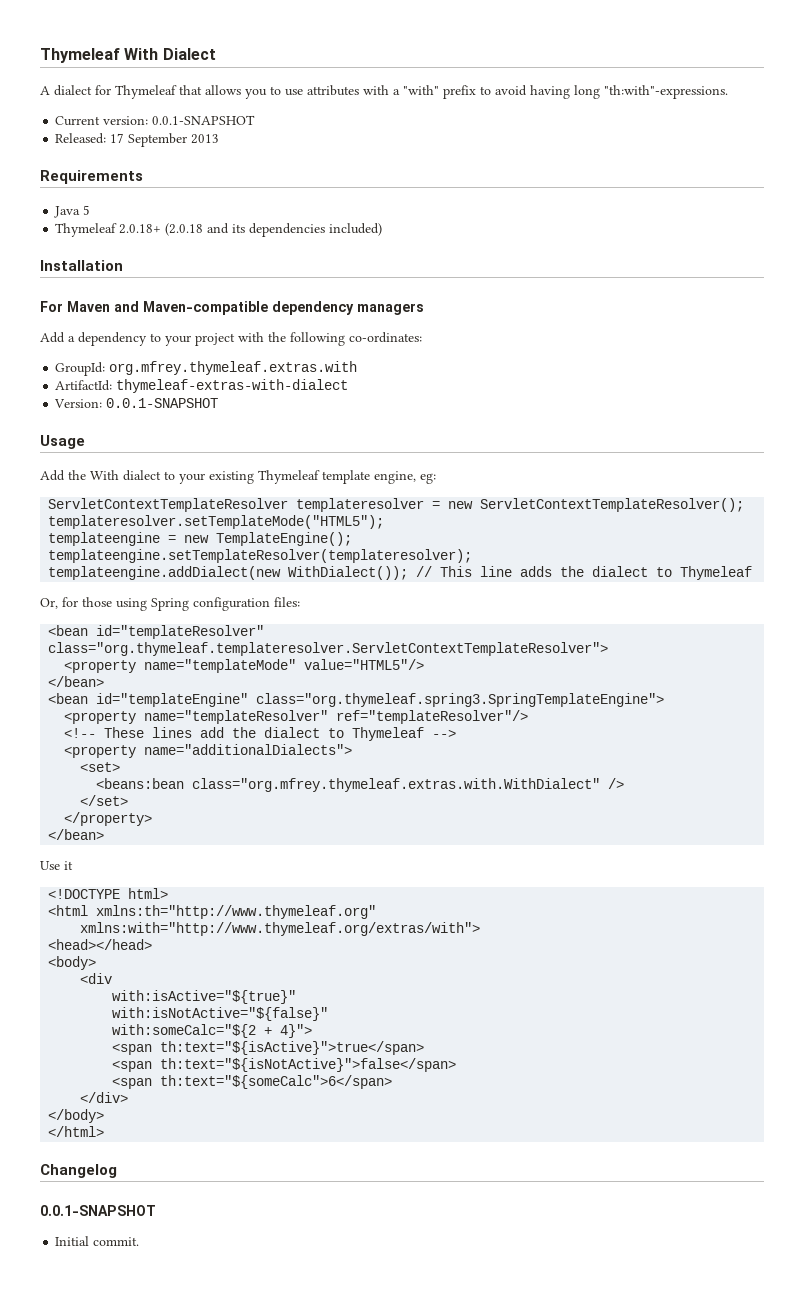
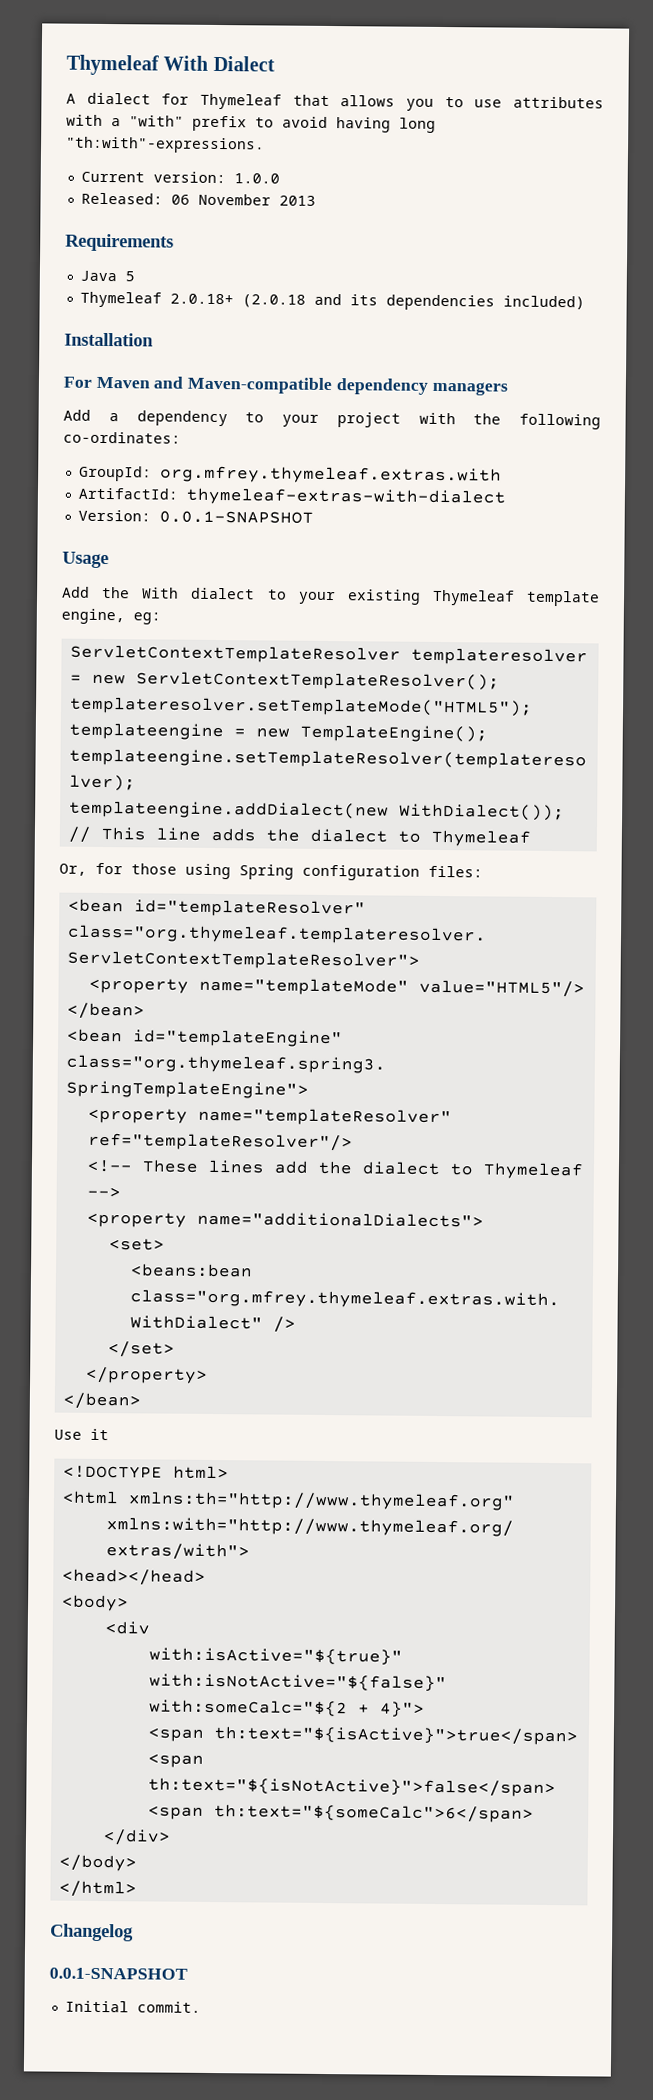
[152,115,256,125] 0.0.1-SNAPSHOT -> [233,173,280,184] 1.0.0
[110,133,188,147] 17 September -> [170,193,271,206] 06 November

